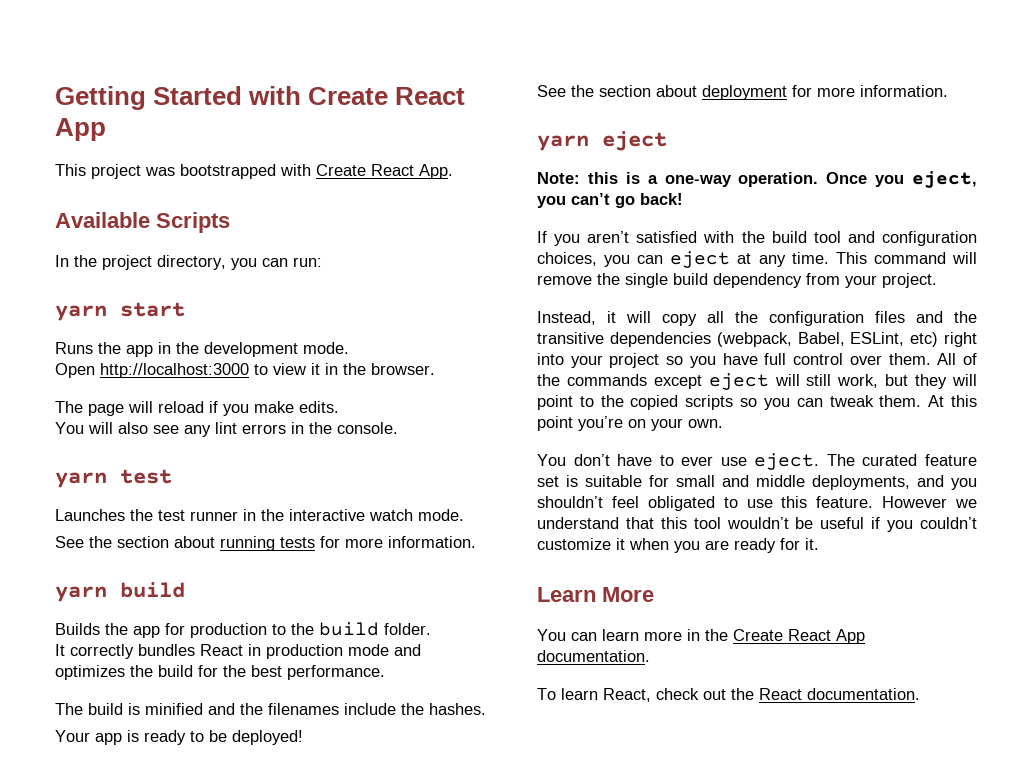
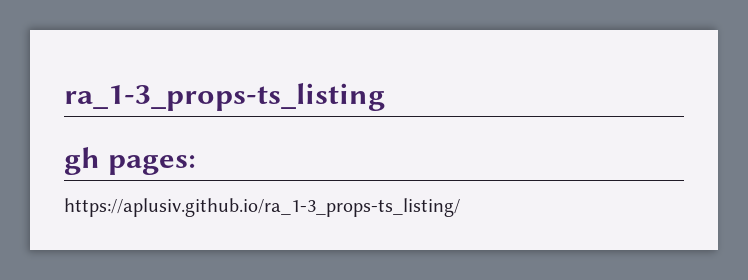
[55,86,466,110] [55,118,106,141] [55,164,453,179] [55,212,230,233] [55,255,322,270] [55,302,185,321] [55,342,349,357] [55,363,435,378] [55,401,339,416] [55,422,398,437] [55,469,172,488] [55,509,464,521] [55,536,476,551] [55,582,185,602] [55,622,431,638] [55,644,421,659] [55,665,385,680] [55,703,486,715] [55,730,303,745] [537,85,948,100] [537,131,667,151] [537,171,977,188] [537,193,683,208] [537,231,977,246] [537,251,977,268] [537,273,937,288] [537,311,977,326] [537,332,977,347] [537,353,977,368] [537,373,978,390] [537,395,977,410] [537,416,723,431] [537,453,977,470] [537,475,977,490] [537,496,977,511] [537,517,978,532] [537,538,819,553] [537,587,654,602] [537,629,865,644] [537,650,650,662] [537,688,920,702] Getting Started with Create React App // This project was bootstrapped with Create React App. // Available Scripts // In the project directory, you can run: // yarn start // Runs the app in the development mode. // Open http://localhost:3000 to view it in the browser. // The page will reload if you make edits. // You will also see any lint errors in the console. // yarn test // Launches the test runner in the interactive watch mode. // See the section about running tests for more information. // yarn build // Builds the app for production to the build folder. // It correctly bundles React in production mode and optimizes the build for the best performance. // The build is minified and the filenames include the hashes. // Your app is ready to be deployed! // See the section about deployment for more information. // yarn eject // Note: this is a one-way operation. Once you eject, you can’t go back! // If you aren’t satisfied with the build tool and configuration choices, you can eject at any time. This command will remove the single build dependency from your project. // Instead, it will copy all the configuration files and the transitive dependencies (webpack, Babel, ESLint, etc) right into your project so you have full control over them. All of the commands except eject will still work, but they will point to the copied scripts so you can tweak them. At this point you’re on your own. // You don’t have to ever use eject. The curated feature set is suitable for small and middle deployments, and you shouldn’t feel obligated to use this feature. However we understand that this tool wouldn’t be useful if you couldn’t customize it when you are ready for it. // Learn More // You can learn more in the Create React App documentation. // To learn React, check out the React documentation. -> [64,83,385,111] [64,147,197,175] [64,198,460,217] ra_1-3_props-ts_listing // gh pages: // https://aplusiv.github.io/ra_1-3_props-ts_listing/

